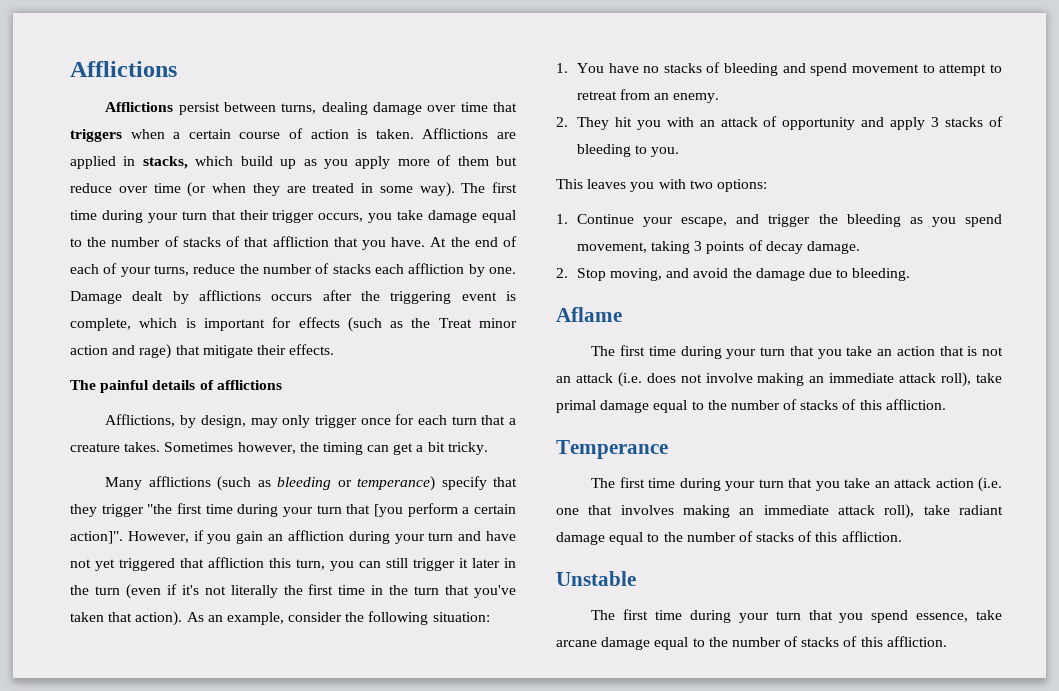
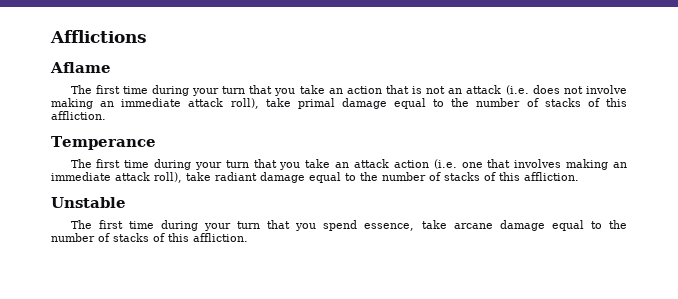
[70,61,177,77] [105,102,517,115] [70,128,516,142] [70,155,517,169] [70,182,517,197] [70,210,517,223] [70,236,517,250] [70,263,516,277] [70,290,516,304] [70,317,517,332] [70,344,335,359] [70,380,282,393] [105,414,517,428] [70,442,488,455] [105,476,517,491] [70,503,516,517] [70,530,516,544] [70,557,516,571] [70,584,516,599] [70,611,490,626] [556,62,1002,76] [576,89,720,103] [556,116,1003,130] [576,144,680,157] [556,179,767,192] [556,214,1002,227] [576,240,861,254] [556,268,911,281] Afflictions // Afflictions persist between turns, dealing damage over time that triggers when a certain course of action is taken. Afflictions are applied in stacks, which build up as you apply more of them but reduce over time (or when they are treated in some way). The first time during your turn that their trigger occurs, you take damage equal to the number of stacks of that affliction that you have. At the end of each of your turns, reduce the number of stacks each affliction by one. Damage dealt by afflictions occurs after the triggering event is complete, which is important for effects (such as the Treat minor action and rage) that mitigate their effects. // The painful details of afflictions // Afflictions, by design, may only trigger once for each turn that a creature takes. Sometimes however, the timing can get a bit tricky. // Many afflictions (such as bleeding or temperance) specify that they trigger "the first time during your turn that [you perform a certain action]". However, if you gain an affliction during your turn and have not yet triggered that affliction this turn, you can still trigger it later in the turn (even if it's not literally the first time in the turn that you've taken that action). As an example, consider the following situation: // 1. You have no stacks of bleeding and spend movement to attempt to retreat from an enemy. // 2. They hit you with an attack of opportunity and apply 3 stacks of bleeding to you. // This leaves you with two options: // 1. Continue your escape, and trigger the bleeding as you spend movement, taking 3 points of decay damage. // 2. Stop moving, and avoid the damage due to bleeding. -> [50,30,147,43] Afflictions

